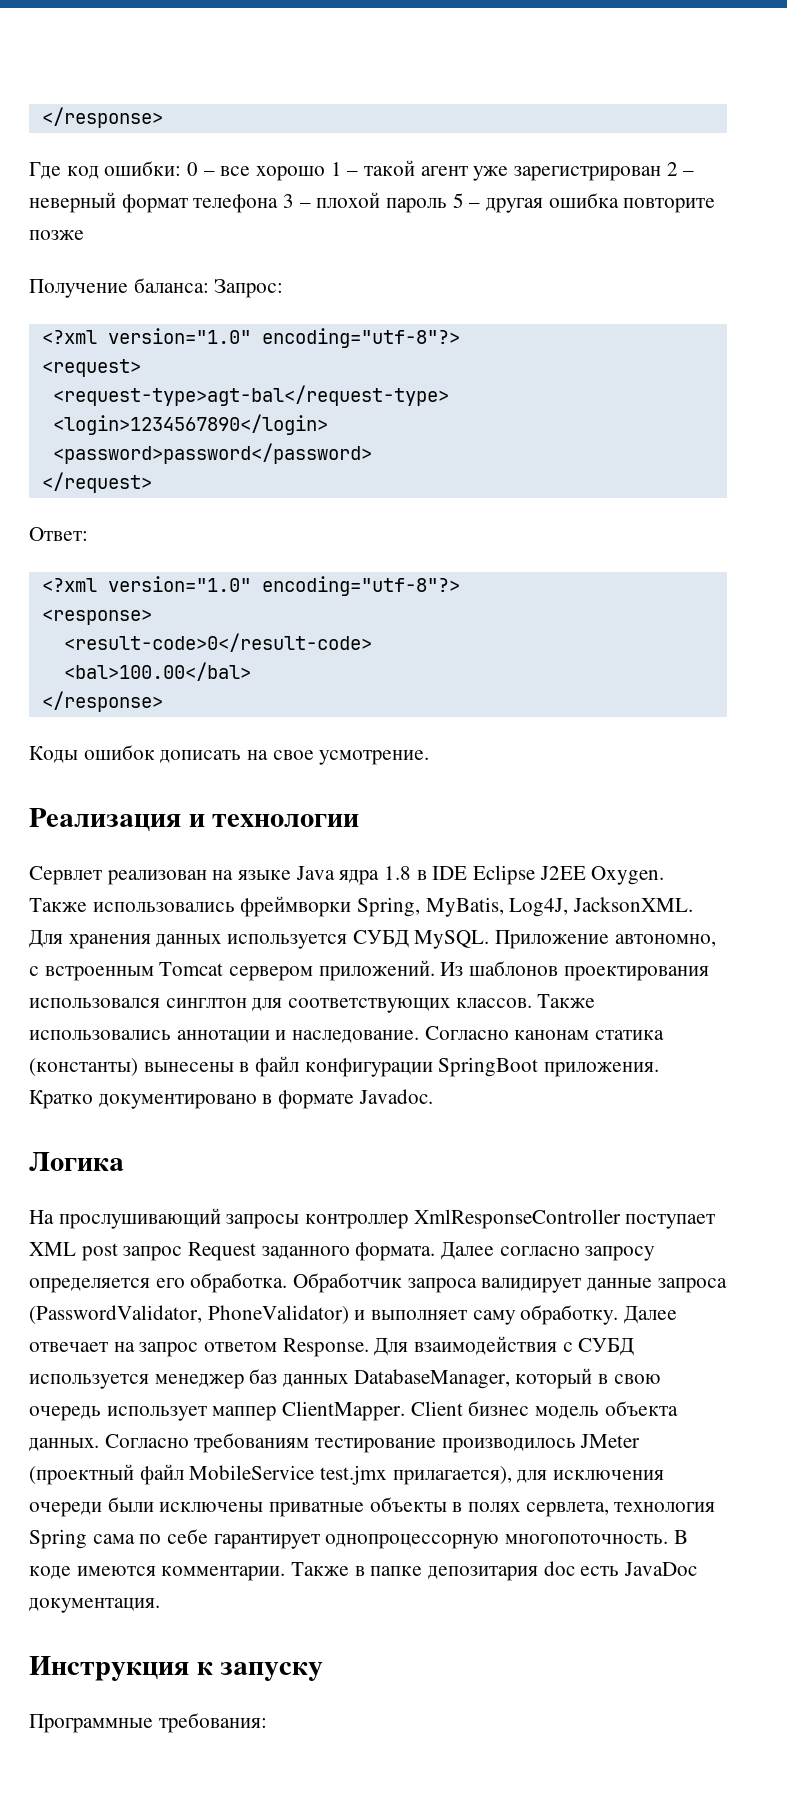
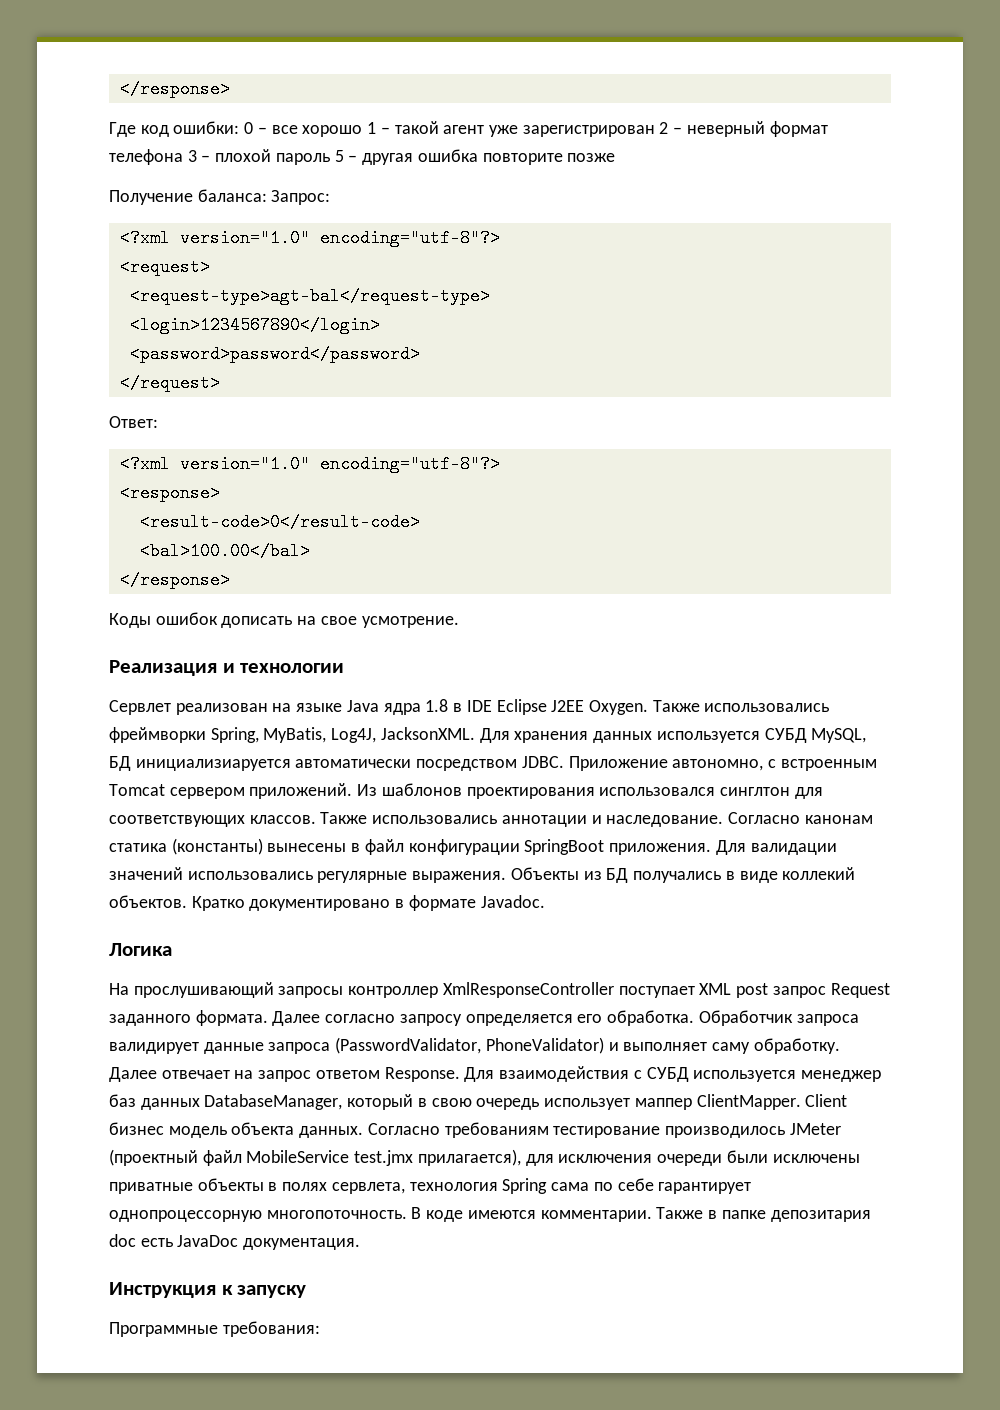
[414,930,490,949] MySQL. -> [811,728,867,743] [109,756,564,771] MySQL, БД инициализиаруется автоматически посредством JDBC.
(660, 1069) none -> [715,840,837,855] [109,867,856,883] [109,895,187,908] Для валидации значений использовались регулярные выражения. Объекты из БД получались в виде коллекий объектов.

